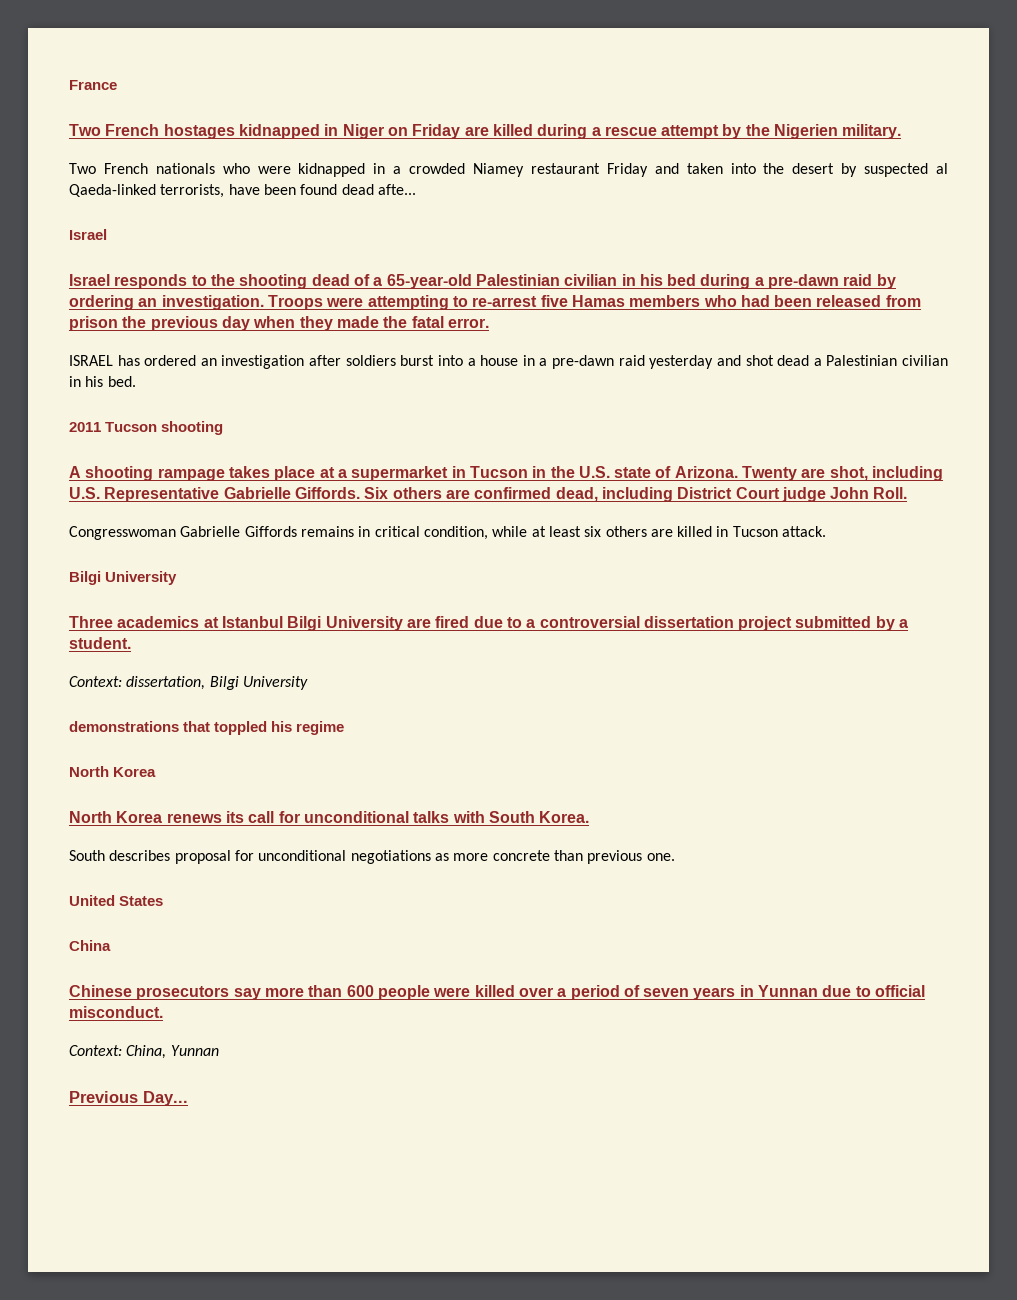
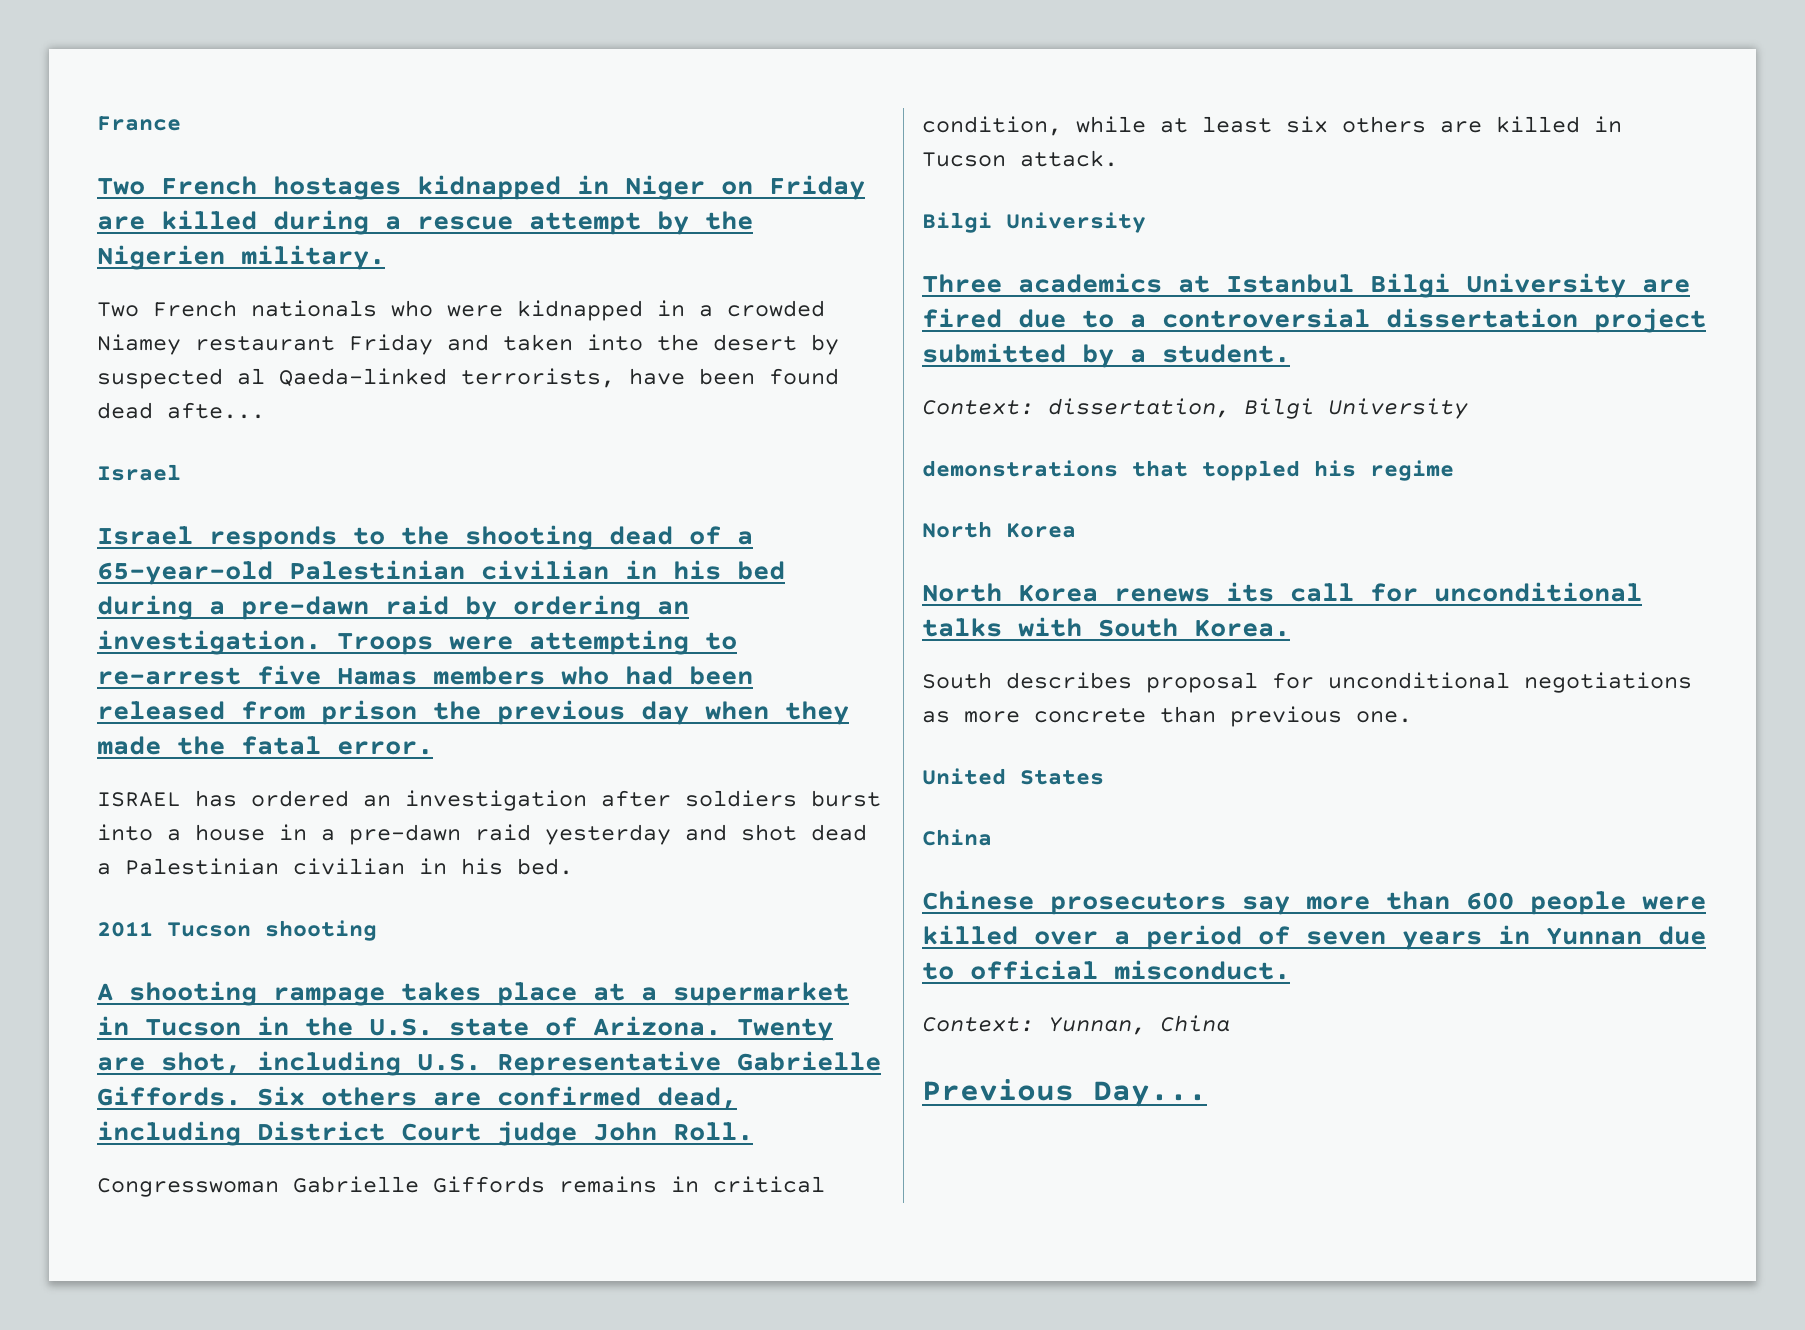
[126,1045,219,1059] China, Yunnan -> [1048,1015,1230,1035] Yunnan, China

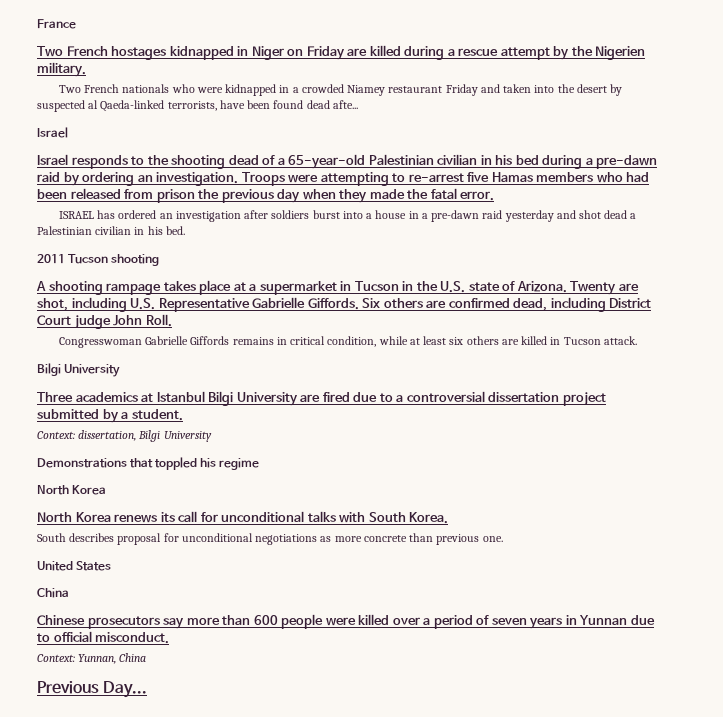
[922,460,1118,477] demonstrations -> [37,458,127,468] Demonstrations

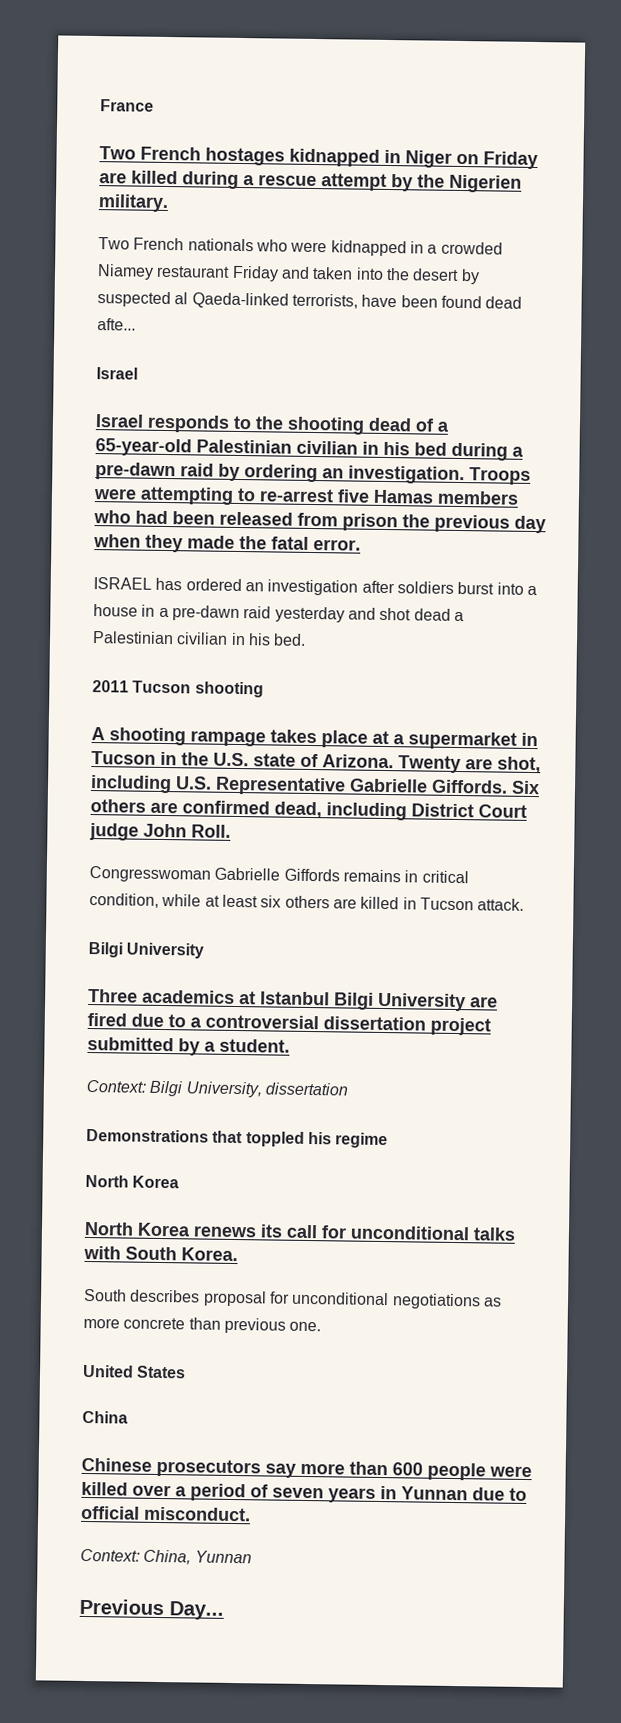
[78,430,212,442] dissertation, Bilgi University -> [149,1080,348,1098] Bilgi University, dissertation
[78,653,147,664] Yunnan, China -> [143,1549,252,1565] China, Yunnan

